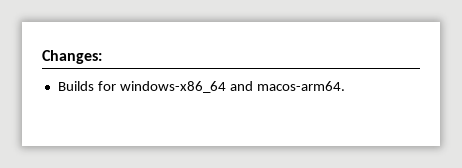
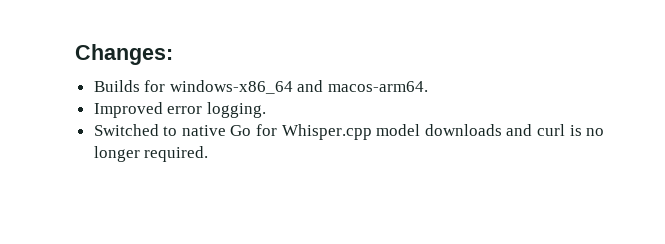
(345, 86) none -> [93,102,266,118] [93,124,605,140] [93,146,209,162] // Improved error logging. // Switched to native Go for Whisper.cpp model downloads and curl is no longer required.

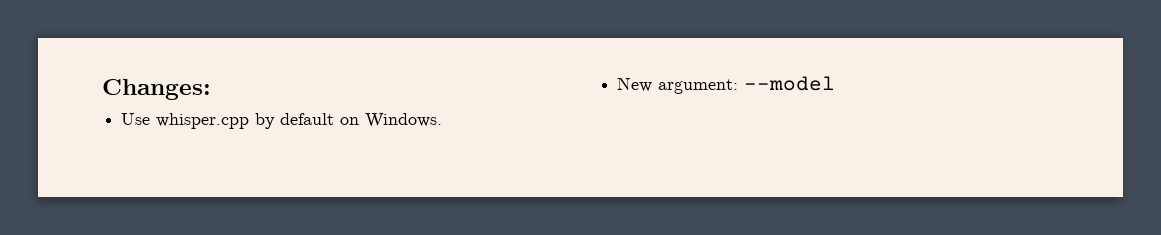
[93,80,429,94] [93,102,266,118] [93,124,605,140] [93,146,209,162] Builds for windows-x86_64 and macos-arm64. // Improved error logging. // Switched to native Go for Whisper.cpp model downloads and curl is no longer required. -> [121,113,443,129] [617,76,836,94] Use whisper.cpp by default on Windows. // New argument: --model

